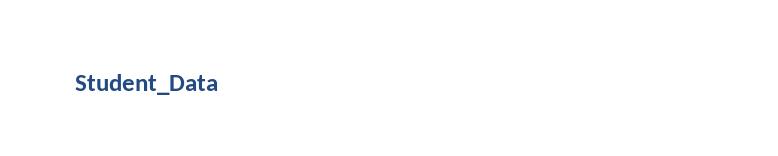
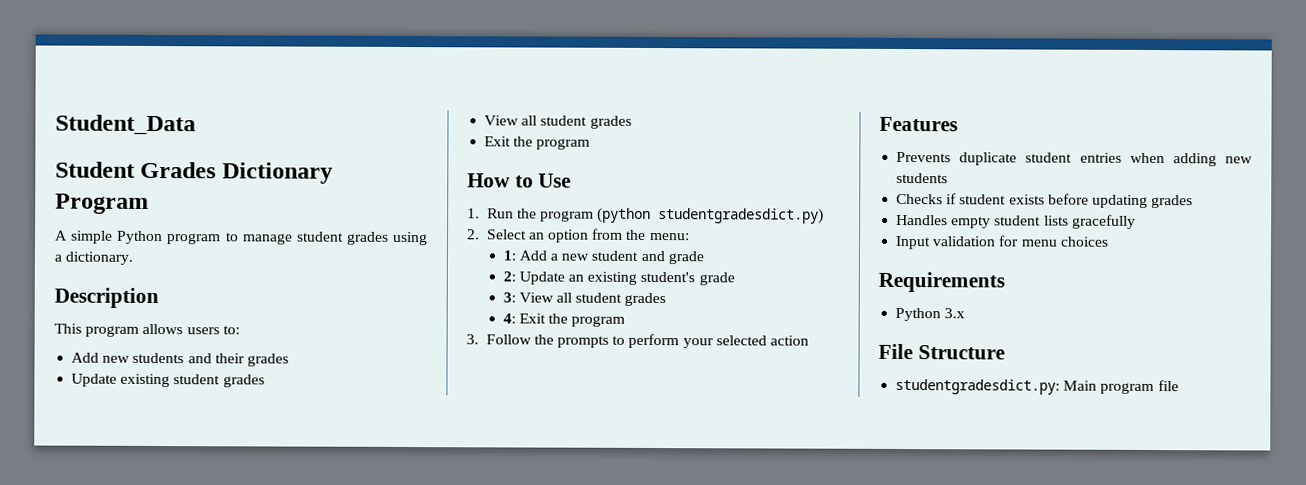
(218, 84) none -> [55,161,333,184] [55,193,149,214] [55,230,428,246] [54,251,134,265] [54,287,159,309] [54,323,240,337] [71,352,289,367] [71,373,265,388] [484,115,632,129] [484,136,591,150] [467,173,572,188] [467,207,825,224] [467,228,690,243] [502,250,704,265] [502,271,735,286] [502,292,667,307] [502,313,626,327] [466,333,810,349] [879,116,958,132] [896,151,1253,167] [896,172,949,184] [896,193,1194,209] [896,214,1136,229] [895,235,1109,250] [878,271,1005,293] [895,307,966,322] [878,343,1005,360] [895,378,1179,395] // Student Grades Dictionary Program // A simple Python program to manage student grades using a dictionary. // Description // This program allows users to: // Add new students and their grades // Update existing student grades // View all student grades // Exit the program // How to Use // 1. Run the program (python studentgradesdict.py) // 2. Select an option from the menu: // 1: Add a new student and grade // 2: Update an existing student's grade // 3: View all student grades // 4: Exit the program // 3. Follow the prompts to perform your selected action // Features // Prevents duplicate student entries when adding new students // Checks if student exists before updating grades // Handles empty student lists gracefully // Input validation for menu choices // Requirements // Python 3.x // File Structure // studentgradesdict.py: Main program file

